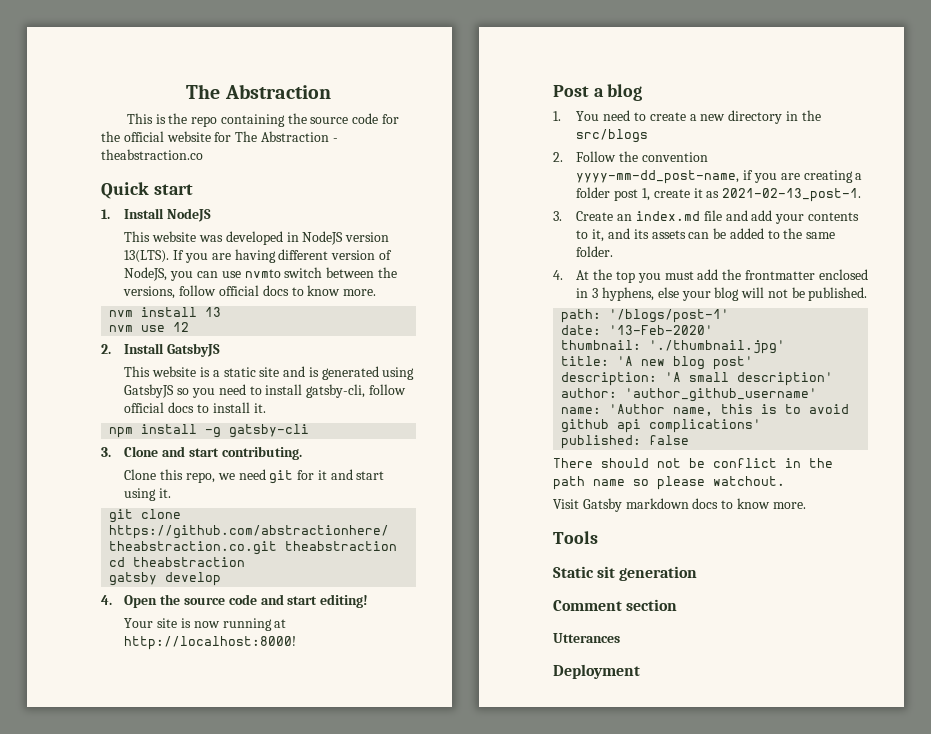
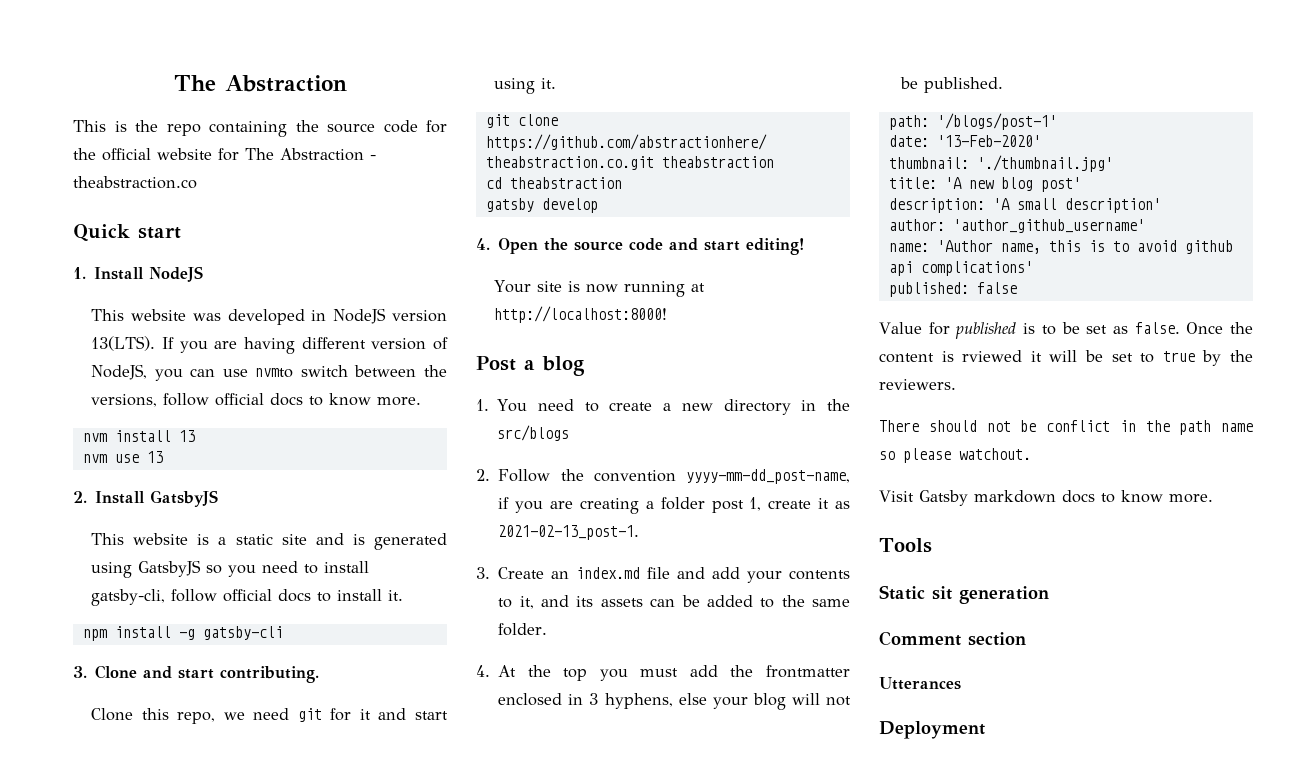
[173,322,190,332] 12 -> [146,451,163,463] 13
(690, 440) none -> [879,322,1253,339] [879,350,1253,366] [879,379,956,390] // Value for published is to be set as false. Once the content is rviewed it will be set to true by the reviewers.

